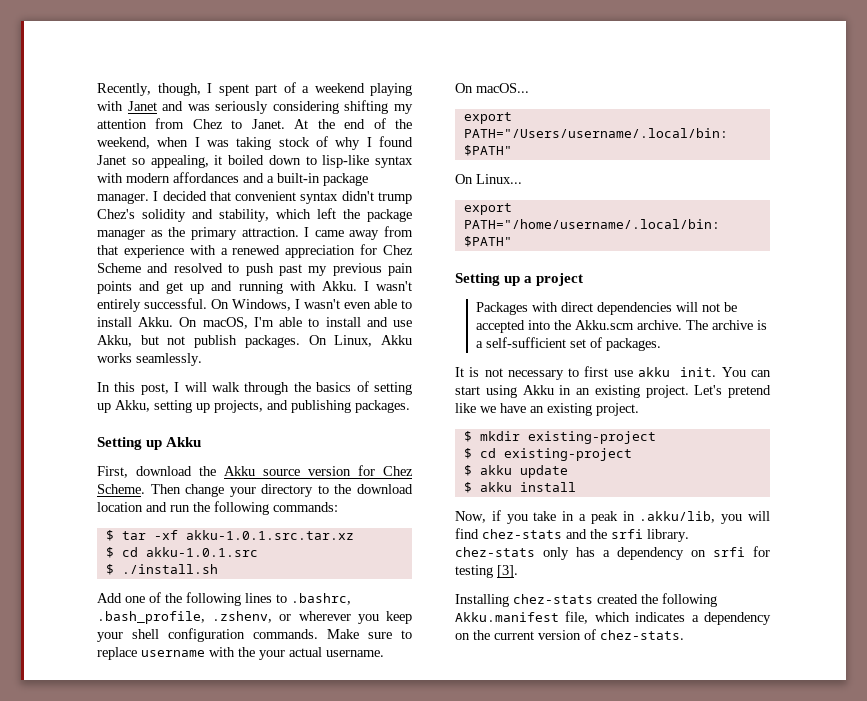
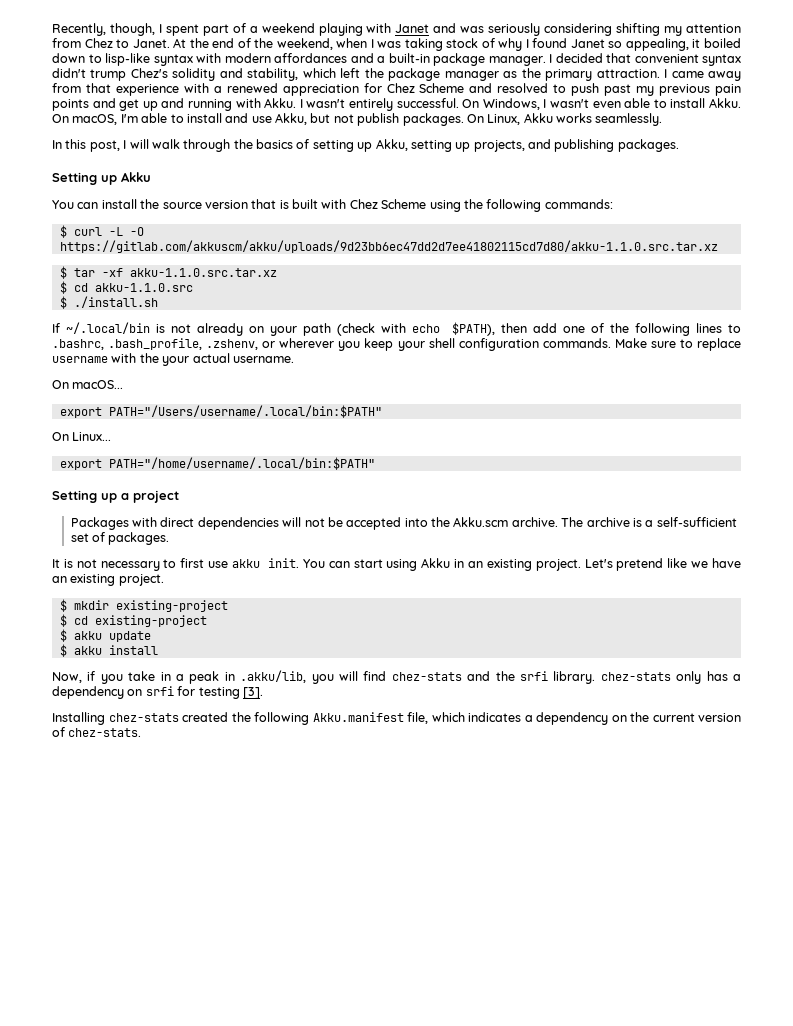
[97,465,413,478] [97,484,414,497] [97,501,338,515] First, download the Akku source version for Chez Scheme. Then change your directory to the download location and run the following commands: -> [52,199,613,212] [59,225,144,238] [59,240,718,253] You can install the source version that is built with Chez Scheme using the following commands: // $ curl -L -O https://gitlab.com/akkuscm/akku/uploads/9d23bb6ec47dd2d7ee41802115cd7d80/akku-1.1.0.src.tar.xz
[185,530,354,540] [105,547,258,558] akku-1.0.1.src.tar.xz // $ cd akku-1.0.1.src -> [129,268,277,277] [59,281,193,294] akku-1.1.0.src.tar.xz // $ cd akku-1.1.0.src
[97,593,122,603] Add -> [52,322,558,336] If ~/.local/bin is not already on your path (check with echo $PATH), then add

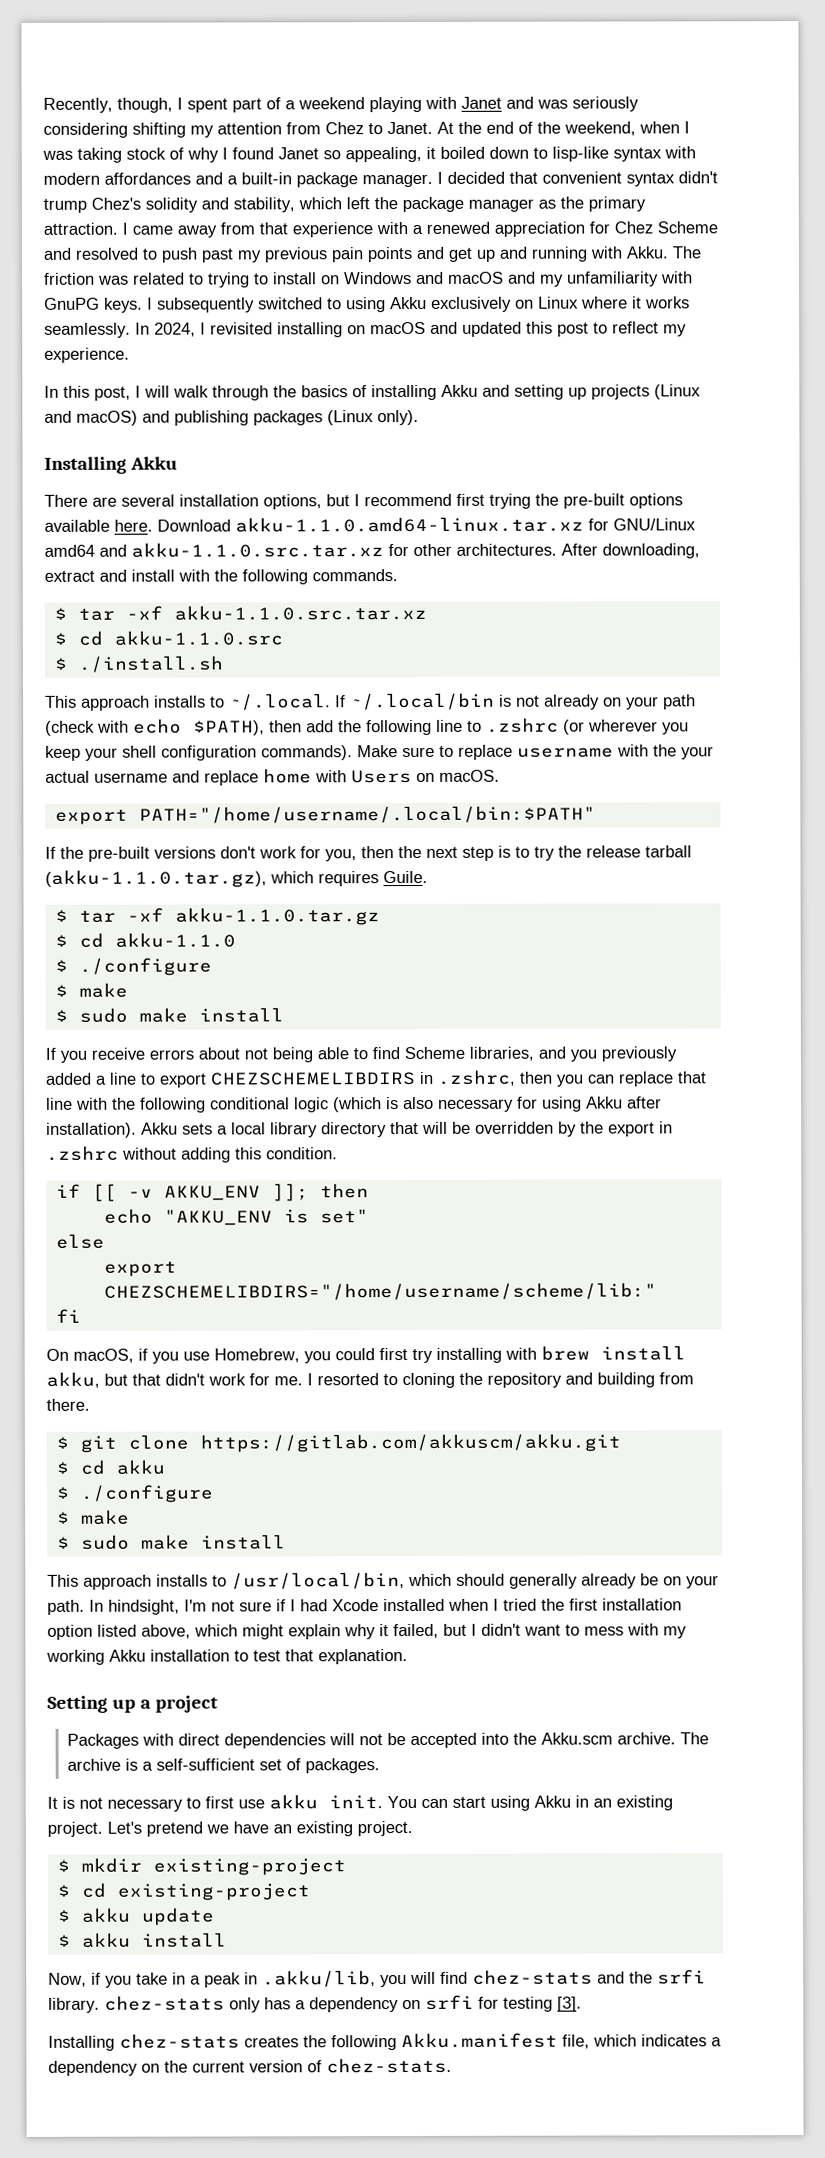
[299,98,742,111] [52,113,663,126] I wasn't entirely successful. On Windows, I wasn't even able to install Akku. On macOS, I'm able to install and use Akku, but not publish packages. On Linux, Akku works seamlessly. -> [672,246,701,259] [44,271,693,288] [44,296,690,313] [44,321,687,338] [44,347,130,363] The friction was related to trying to install on Windows and macOS and my unfamiliarity with GnuPG keys. I subsequently switched to using Akku exclusively on Linux where it works seamlessly. In 2024, I revisited installing on macOS and updated this post to reflect my experience.
[312,139,679,152] [52,172,151,185] [52,199,613,212] [59,225,144,238] [59,240,718,253] setting up Akku, setting up projects, and publishing packages. // Setting up Akku // You can install the source version that is built with Chez Scheme using the following commands: // $ curl -L -O https://gitlab.com/akkuscm/akku/uploads/9d23bb6ec47dd2d7ee41802115cd7d80/akku-1.1.0.src.tar.xz -> [371,384,701,401] [44,409,419,426] [44,456,179,474] [44,493,683,510] [44,516,696,533] [44,542,700,559] [44,569,398,585] installing Akku and setting up projects (Linux and macOS) and publishing packages (Linux only). // Installing Akku // There are several installation options, but I recommend first trying the pre-built options available here. Download akku-1.1.0.amd64-linux.tar.xz for GNU/Linux amd64 and akku-1.1.0.src.tar.xz for other architectures. After downloading, extract and install with the following commands.
(158, 302) none -> [45,693,331,711] This approach installs to ~/.local.
[563,323,742,336] [52,338,276,350] one of the following lines to .bashrc, .bash_profile, .zshenv, or -> [338,717,585,736] the following line to .zshrc (or
[542,338,611,348] commands. -> [261,745,353,761] commands).
[232,356,294,363] [52,380,124,389] [59,405,382,418] [52,432,112,441] [59,457,375,470] username. // On macOS... // export PATH="/Users/username/.local/bin:$PATH" // On Linux... // export PATH="/home/username/.local/bin:$PATH" -> [94,768,500,786] [54,805,596,825] [45,845,692,862] [45,869,428,888] [54,907,380,926] [54,932,236,948] [54,957,212,976] [54,982,128,998] [54,1007,284,1023] [45,1046,677,1063] [45,1069,707,1088] [46,1096,662,1113] [46,1121,673,1138] [46,1145,338,1163] [55,1183,369,1202] [103,1208,369,1226] [55,1233,105,1249] [103,1261,177,1277] [103,1282,657,1301] [55,1308,81,1323] [46,1345,686,1364] [46,1371,694,1389] [46,1398,90,1411] [55,1433,621,1453] [55,1459,165,1475] [55,1484,214,1503] [56,1509,130,1525] [56,1534,286,1550] [47,1572,719,1590] [47,1598,682,1615] [47,1623,687,1640] [46,1649,408,1665] username and replace home with Users on macOS. // export PATH="/home/username/.local/bin:$PATH" // If the pre-built versions don't work for you, then the next step is to try the release tarball (akku-1.1.0.tar.gz), which requires Guile. // $ tar -xf akku-1.1.0.tar.gz // $ cd akku-1.1.0 // $ ./configure // $ make // $ sudo make install // If you receive errors about not being able to find Scheme libraries, and you previously added a line to export CHEZSCHEMELIBDIRS in .zshrc, then you can replace that line with the following conditional logic (which is also necessary for using Akku after installation). Akku sets a local library directory that will be overridden by the export in .zshrc without adding this condition. // if [[ -v AKKU_ENV ]]; then // echo "AKKU_ENV is set" // else // export CHEZSCHEMELIBDIRS="/home/username/scheme/lib:" // fi // On macOS, if you use Homebrew, you could first try installing with brew install akku, but that didn't work for me. I resorted to cloning the repository and building from there. // $ git clone https://gitlab.com/akkuscm/akku.git // $ cd akku // $ ./configure // $ make // $ sudo make install // This approach installs to /usr/local/bin, which should generally already be on your path. In hindsight, I'm not sure if I had Xcode installed when I tried the first installation option listed above, which might explain why it failed, but I didn't want to mess with my working Akku installation to test that explanation.
[667,558,688,568] like -> (203, 1829) none
[182,712,228,722] created -> [244,2036,299,2048] creates

